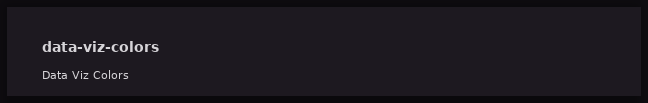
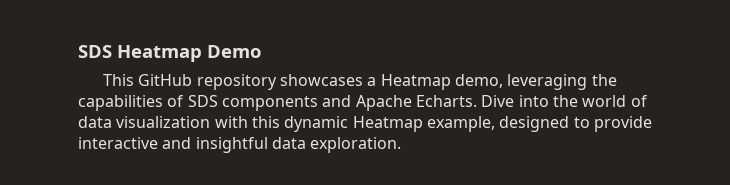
[42,41,159,52] [42,70,129,79] data-viz-colors // Data Viz Colors -> [78,45,261,62] [103,74,617,90] [78,95,648,111] [78,116,652,132] [78,137,402,153] SDS Heatmap Demo // This GitHub repository showcases a Heatmap demo, leveraging the capabilities of SDS components and Apache Echarts. Dive into the world of data visualization with this dynamic Heatmap example, designed to provide interactive and insightful data exploration.

